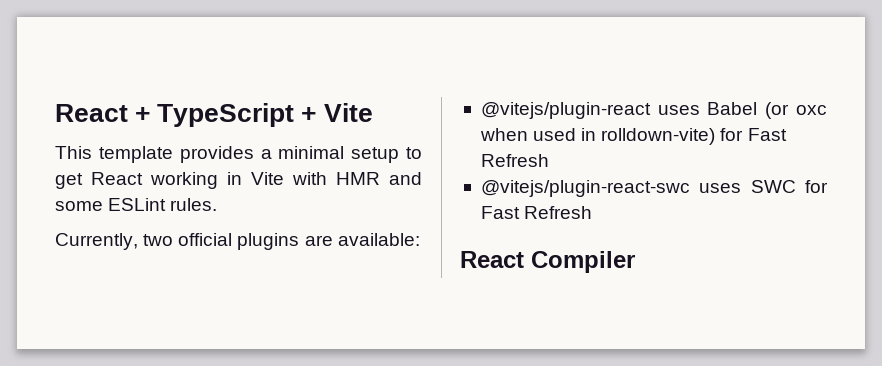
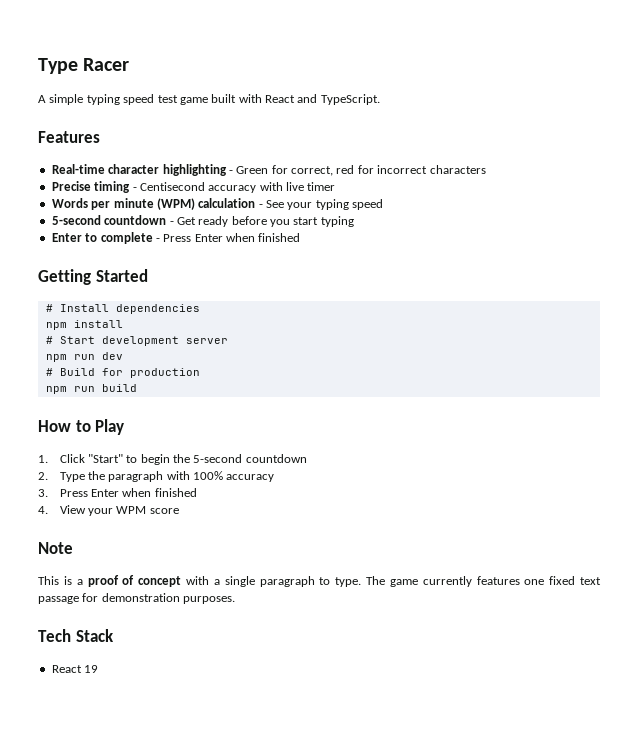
[55,103,373,127] [55,146,422,163] [55,172,422,189] [55,198,218,211] [55,233,420,250] [480,102,828,119] [479,128,787,145] [480,154,549,167] [480,180,828,197] [480,206,593,219] [460,251,635,273] React + TypeScript + Vite // This template provides a minimal setup to get React working in Vite with HMR and some ESLint rules. // Currently, two official plugins are available: // @vitejs/plugin-react uses Babel (or oxc when used in rolldown-vite) for Fast Refresh // @vitejs/plugin-react-swc uses SWC for Fast Refresh // React Compiler -> [38,58,130,74] [38,94,380,105] [38,131,100,143] [51,164,486,176] [51,181,336,193] [51,198,384,210] [51,215,354,227] [51,232,301,244] [38,269,148,285] [45,304,200,314] [45,320,123,330] [45,336,228,346] [45,352,123,362] [45,368,200,378] [45,384,137,394] [38,419,125,435] [38,454,307,465] [38,471,275,482] [38,488,197,497] [38,505,179,516] [38,542,73,554] [38,575,601,587] [38,593,236,604] [38,629,114,642] [51,665,99,673] Type Racer // A simple typing speed test game built with React and TypeScript. // Features // Real-time character highlighting - Green for correct, red for incorrect characters // Precise timing - Centisecond accuracy with live timer // Words per minute (WPM) calculation - See your typing speed // 5-second countdown - Get ready before you start typing // Enter to complete - Press Enter when finished // Getting Started // # Install dependencies // npm install // # Start development server // npm run dev // # Build for production // npm run build // How to Play // 1. Click "Start" to begin the 5-second countdown // 2. Type the paragraph with 100% accuracy // 3. Press Enter when finished // 4. View your WPM score // Note // This is a proof of concept with a single paragraph to type. The game currently features one fixed text passage for demonstration purposes. // Tech Stack // React 19

